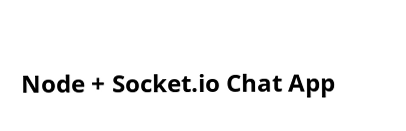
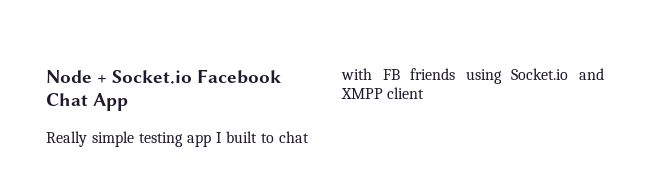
(221, 83) none -> [197,69,282,84] Facebook
(337, 86) none -> [46,131,309,147] [341,68,604,84] [341,87,425,99] // Really simple testing app I built to chat with FB friends using Socket.io and XMPP client

